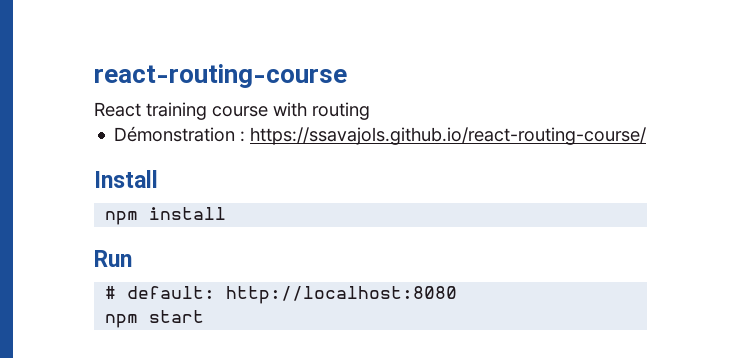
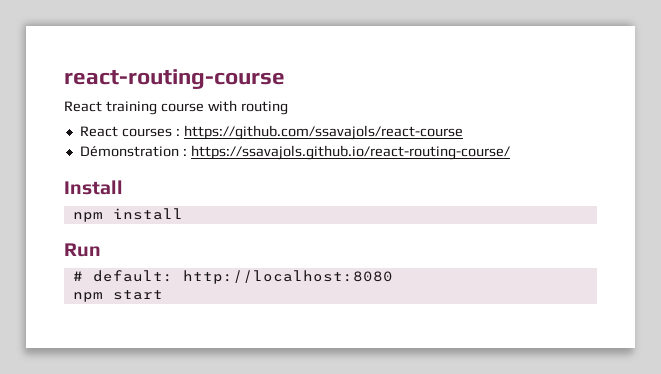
(370, 111) none -> [79,125,463,140] // React courses : https://github.com/ssavajols/react-course

